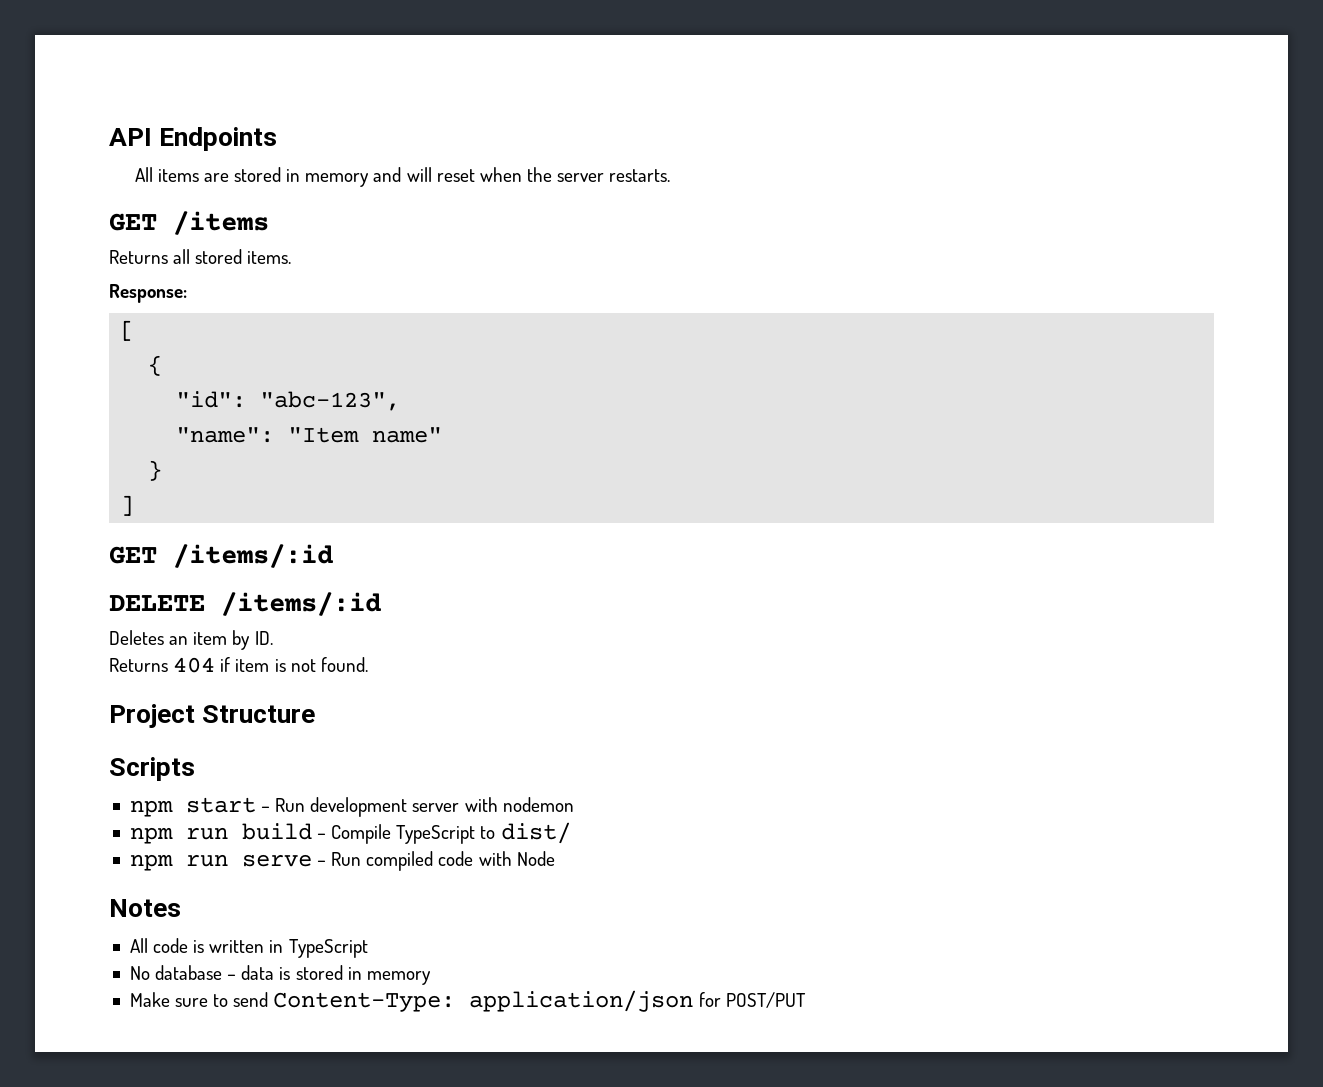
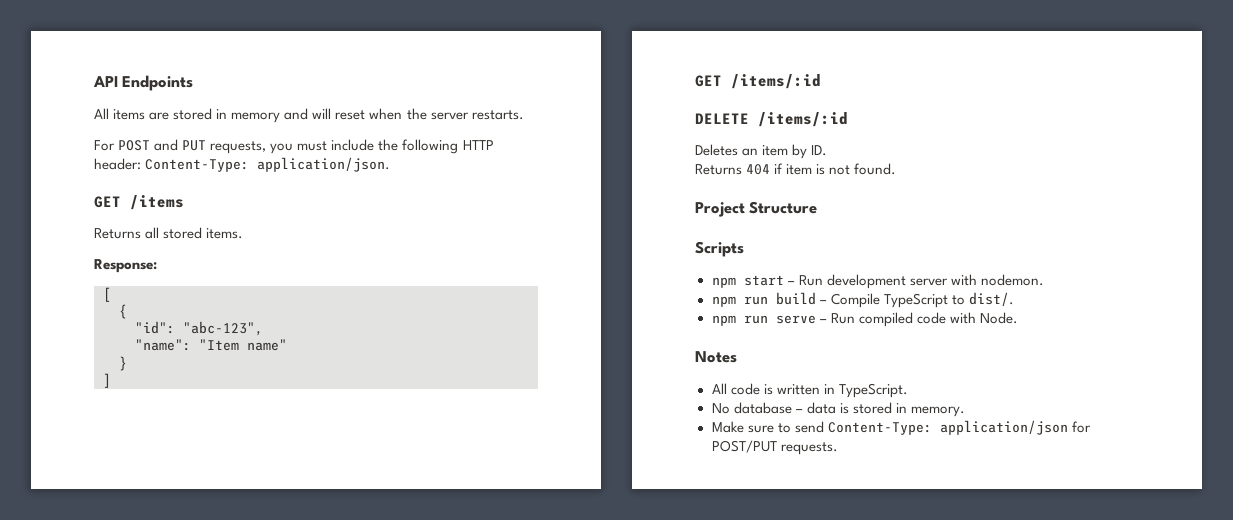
(671, 175) none -> [94,139,494,154] [94,157,391,172] // For POST and PUT requests, you must include the following HTTP header: Content-Type: application/json.
[502,797,574,812] nodemon -> [980,274,1044,286] nodemon.
[500,822,571,844] dist/ -> [968,292,1014,306] dist/.
[516,851,555,866] Node -> [979,312,1018,324] Node.
[288,939,368,958] TypeScript -> [838,383,908,398] TypeScript.
[366,971,431,985] memory -> [910,406,965,417] memory.
(806, 1000) none -> [780,442,838,455] requests.

